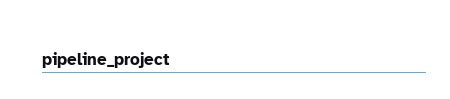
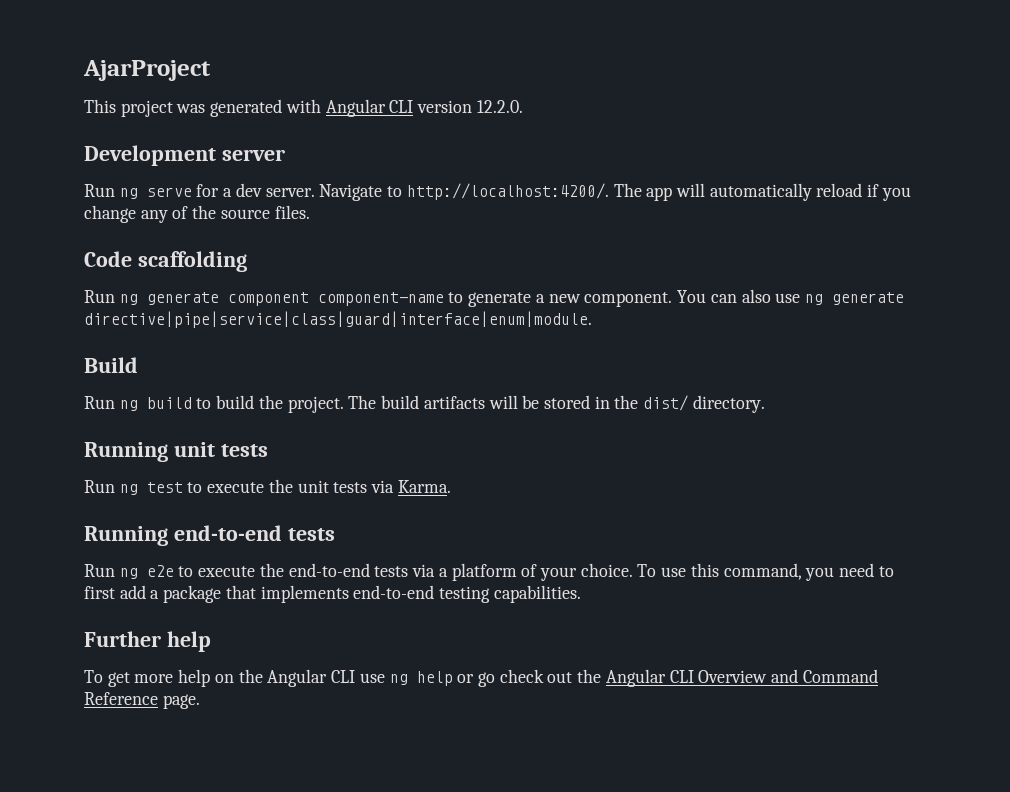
[42,52,170,68] pipeline_project -> [83,60,211,81] [84,99,523,117] [84,145,285,166] [84,183,911,201] [84,205,310,223] [84,251,247,272] [84,289,904,307] [84,311,592,328] [84,357,138,373] [84,395,765,413] [84,442,268,462] [84,479,451,495] [84,525,335,546] [84,563,894,581] [84,585,581,603] [84,631,211,652] [84,669,878,687] [84,692,200,709] AjarProject // This project was generated with Angular CLI version 12.2.0. // Development server // Run ng serve for a dev server. Navigate to http://localhost:4200/. The app will automatically reload if you change any of the source files. // Code scaffolding // Run ng generate component component-name to generate a new component. You can also use ng generate directive|pipe|service|class|guard|interface|enum|module. // Build // Run ng build to build the project. The build artifacts will be stored in the dist/ directory. // Running unit tests // Run ng test to execute the unit tests via Karma. // Running end-to-end tests // Run ng e2e to execute the end-to-end tests via a platform of your choice. To use this command, you need to first add a package that implements end-to-end testing capabilities. // Further help // To get more help on the Angular CLI use ng help or go check out the Angular CLI Overview and Command Reference page.

